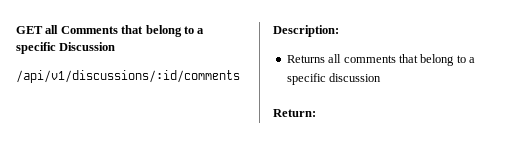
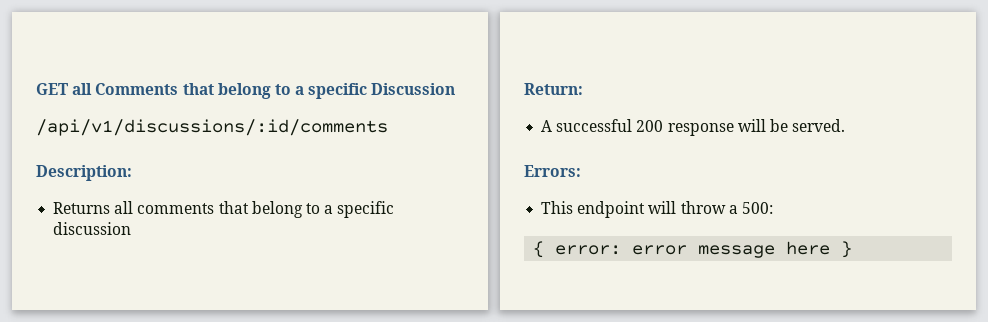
(316, 113) none -> [541,119,846,136] [524,165,581,177] [541,201,773,218] [533,241,853,258] // A successful 200 response will be served. // Errors: // This endpoint will throw a 500: // { error: error message here }

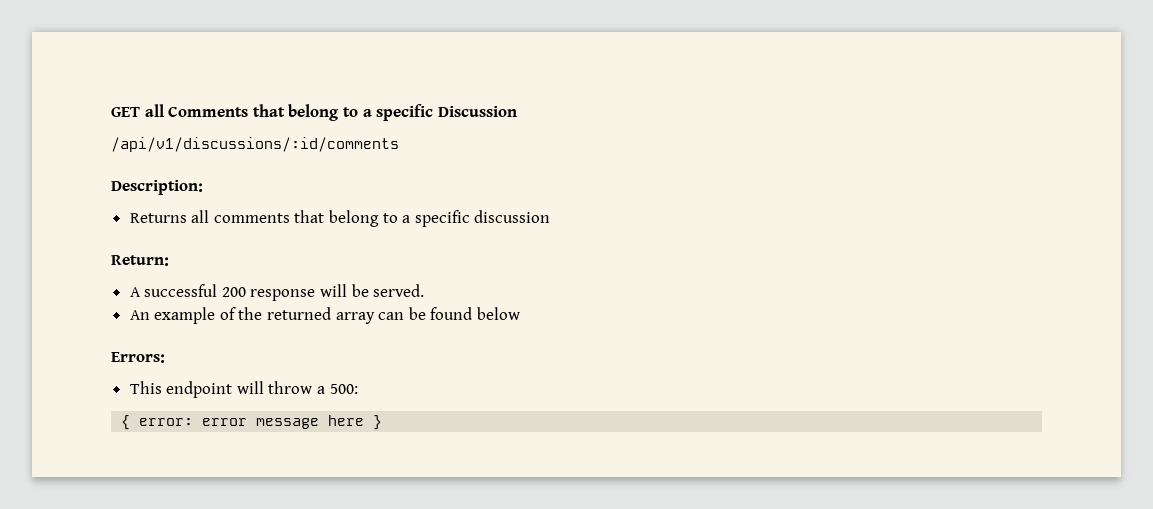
(846, 125) none -> [129,307,521,324] // An example of the returned array can be found below

